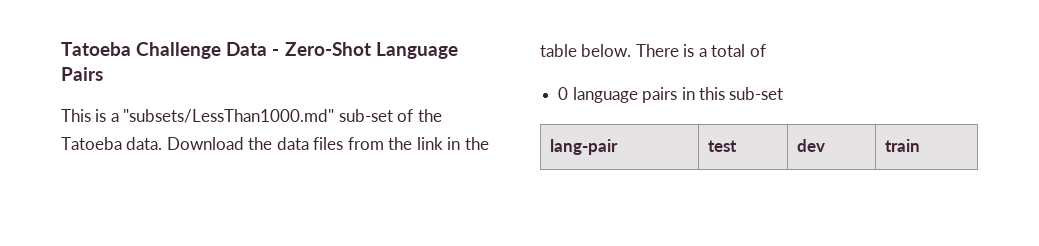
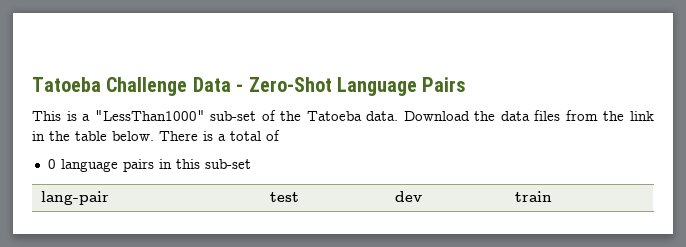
[123,109,335,123] "subsets/LessThan1000.md" -> [94,110,205,121] "LessThan1000"

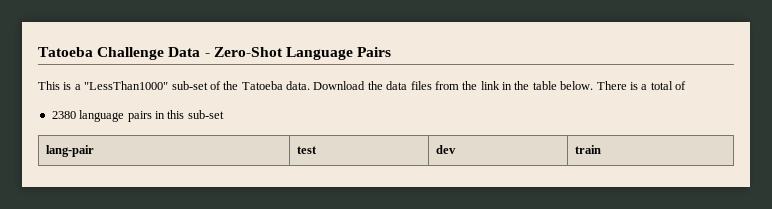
[47,159,56,169] 0 -> [51,111,76,119] 2380

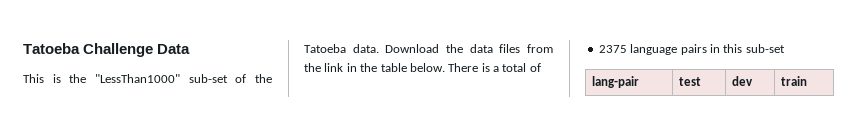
[204,47,392,60] - Zero-Shot Language Pairs -> (191, 49) none
[74,84,81,90] a -> [69,74,87,83] the
[51,111,76,119] 2380 -> [598,45,627,53] 2375

